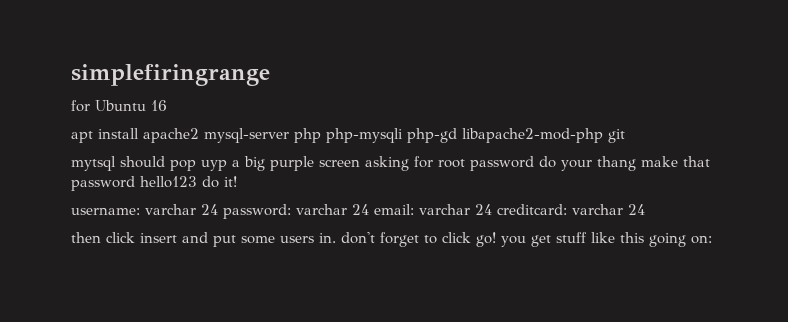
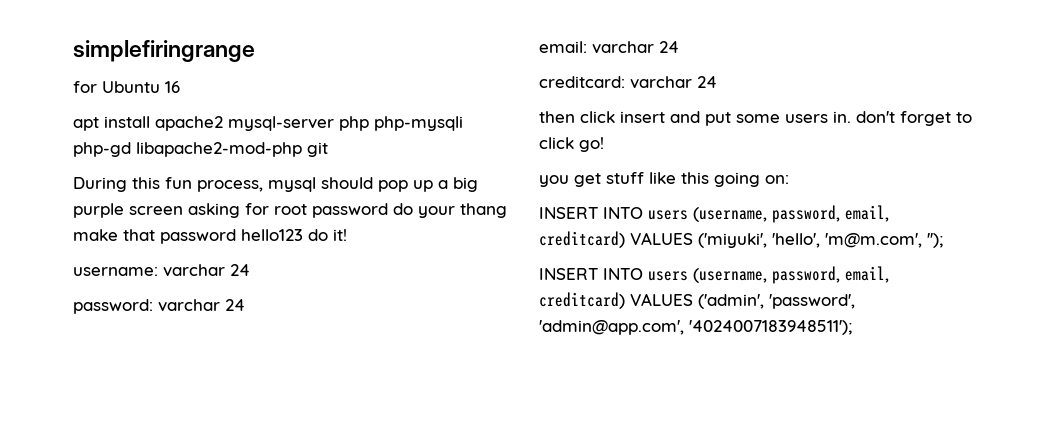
[71,156,116,171] mytsql -> [73,177,316,192] During this fun process, mysql
[201,160,227,171] uyp -> [413,180,433,192] up
(218, 209) none -> (250, 270) //
(369, 209) none -> (245, 305) //
(492, 209) none -> (679, 47) //
(496, 239) none -> (604, 144) //
(712, 239) none -> [539,205,889,223] [539,231,943,248] [539,266,889,284] [539,292,855,309] [539,320,852,335] // INSERT INTO users (username, password, email, creditcard) VALUES ('miyuki', 'hello', 'm@m.com', ''); // INSERT INTO users (username, password, email, creditcard) VALUES ('admin', 'password', 'admin@app.com', '4024007183948511');

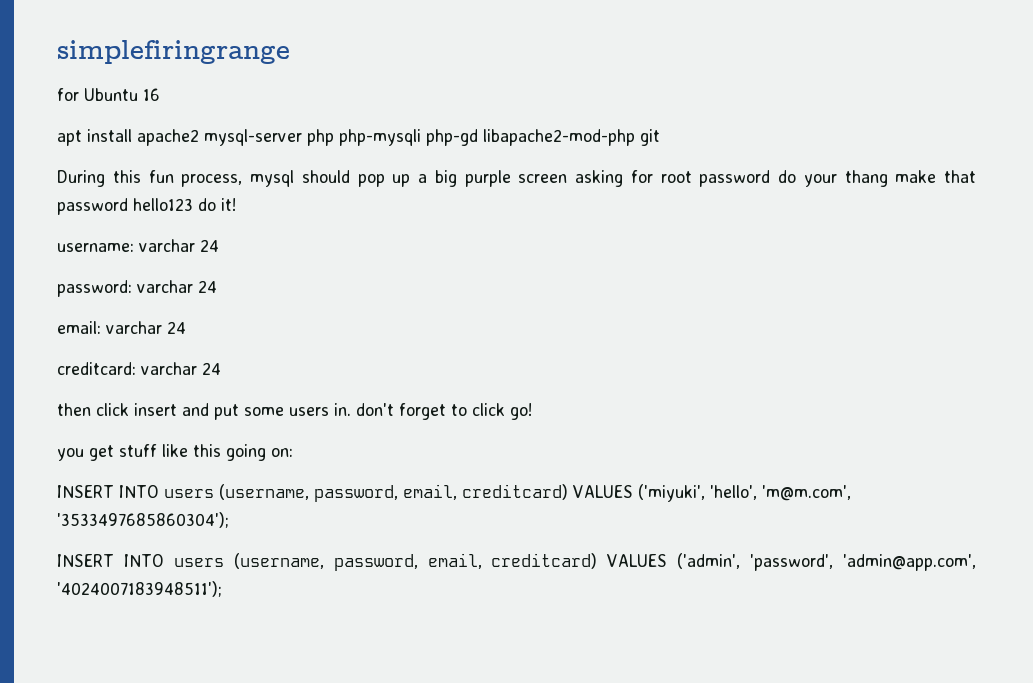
[927,233,943,248] ''); -> [57,512,229,528] '3533497685860304');

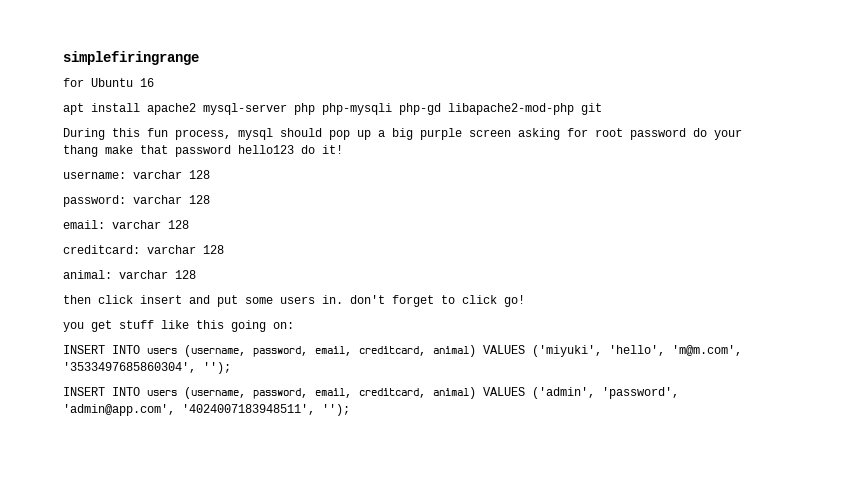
[200,239,219,252] 24 -> [189,170,210,179] 128
[198,280,217,293] 24 -> [189,195,210,204] 128
[167,321,186,334] 24 -> [168,220,189,229] 128
[202,362,221,375] 24 -> [203,245,224,254] [63,270,196,279] 128 // animal: varchar 128
[462,484,568,500] creditcard) -> [359,345,476,357] creditcard, animal)
[57,512,229,528] [57,553,598,571] '3533497685860304'); // INSERT INTO users (username, password, email, creditcard) -> [63,362,231,374] [63,387,476,399] '3533497685860304', ''); // INSERT INTO users (username, password, email, creditcard, animal)
[57,581,222,597] '4024007183948511'); -> [182,404,350,416] '4024007183948511', '');

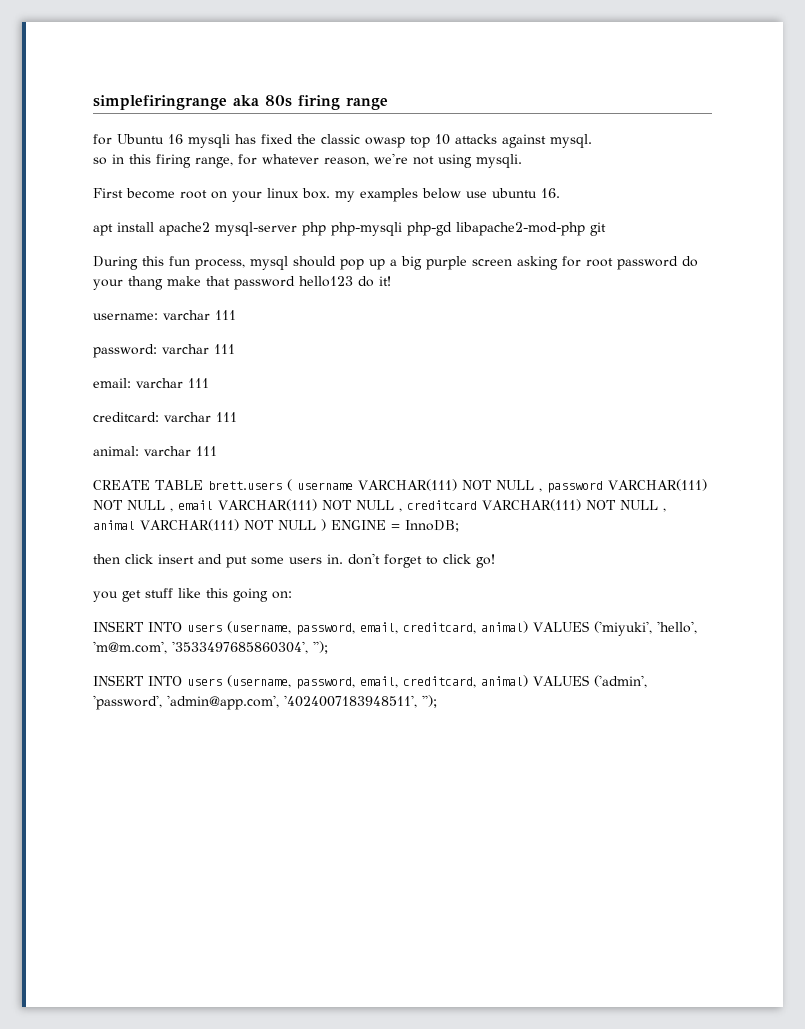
(199, 58) none -> [233,95,388,110] aka 80s firing range
(154, 82) none -> [188,134,592,148] [93,153,522,168] [93,188,560,202] mysqli has fixed the classic owasp top 10 attacks against mysql. // so in this firing range, for whatever reason, we're not using mysqli. // First become root on your linux box. my examples below use ubuntu 16.
[189,170,210,179] 128 -> [215,310,236,320] 111
[189,195,210,204] 128 -> [214,344,235,354] 111
[168,220,189,229] 128 -> [188,378,209,388] 111
[203,245,224,254] 128 -> [216,412,237,422] 111
[175,270,196,279] 128 -> [196,446,217,456] [93,479,707,493] [93,499,666,512] [93,519,459,532] 111 // CREATE TABLE brett.users ( username VARCHAR(111) NOT NULL , password VARCHAR(111) NOT NULL , email VARCHAR(111) NOT NULL , creditcard VARCHAR(111) NOT NULL , animal VARCHAR(111) NOT NULL ) ENGINE = InnoDB;

